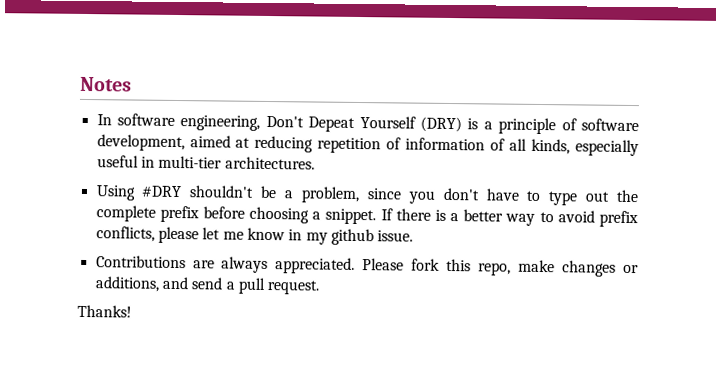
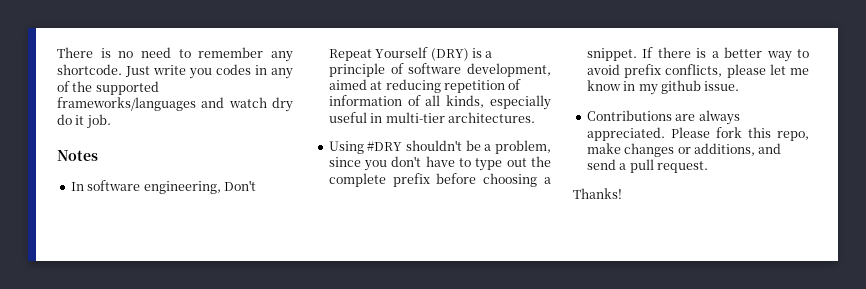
(80, 84) none -> [57,47,293,62] [57,64,293,79] [57,81,159,95] [57,97,293,112] [57,114,111,129] There is no need to remember any shortcode. Just write you codes in any of the supported frameworks/languages and watch dry do it job. //
[308,116,356,132] Depeat -> [328,49,372,61] Repeat

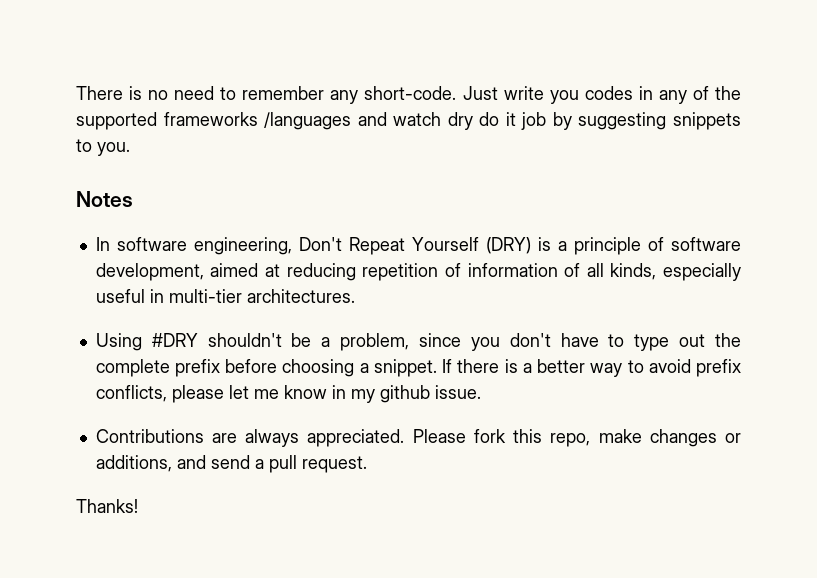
[57,64,122,75] shortcode. -> [364,86,457,100] short-code.
[57,97,196,111] frameworks/languages -> [163,112,352,130] frameworks /languages
[86,114,111,129] job. -> [521,112,742,130] [76,139,130,156] job by suggesting snippets to you.

